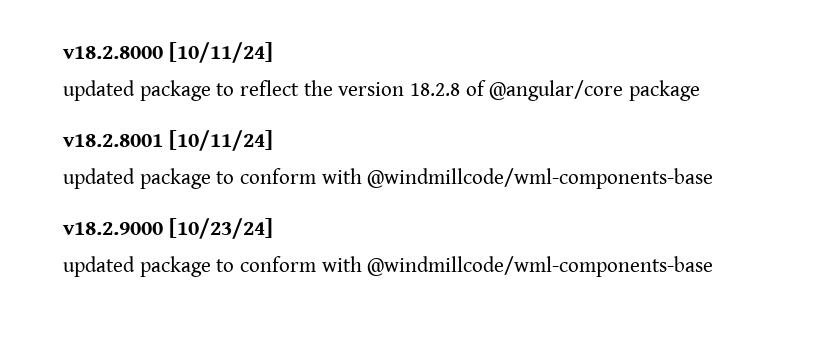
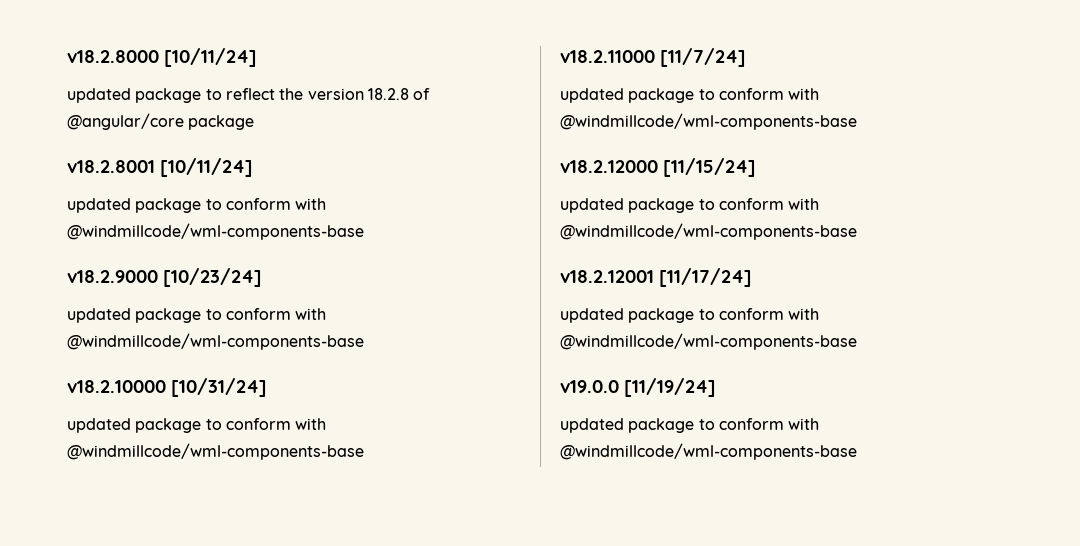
(714, 266) none -> [67,378,267,397] [67,418,327,433] [67,443,364,460] [560,48,746,67] [560,88,820,103] [560,113,857,130] [560,158,756,177] [560,198,820,213] [560,223,857,240] [560,268,752,287] [560,308,820,323] [560,333,857,350] [560,378,716,397] [560,418,820,433] [560,443,857,460] // v18.2.10000 [10/31/24] // updated package to conform with @windmillcode/wml-components-base // v18.2.11000 [11/7/24] // updated package to conform with @windmillcode/wml-components-base // v18.2.12000 [11/15/24] // updated package to conform with @windmillcode/wml-components-base // v18.2.12001 [11/17/24] // updated package to conform with @windmillcode/wml-components-base // v19.0.0 [11/19/24] // updated package to conform with @windmillcode/wml-components-base

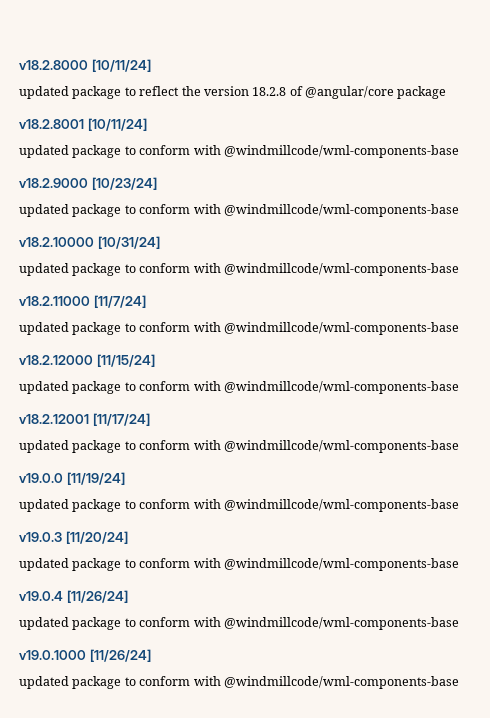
(857, 451) none -> [19,531,128,544] [19,558,459,571] [19,590,128,603] [19,617,459,630] [19,649,151,662] [19,676,459,689] // v19.0.3 [11/20/24] // updated package to conform with @windmillcode/wml-components-base // v19.0.4 [11/26/24] // updated package to conform with @windmillcode/wml-components-base // v19.0.1000 [11/26/24] // updated package to conform with @windmillcode/wml-components-base

